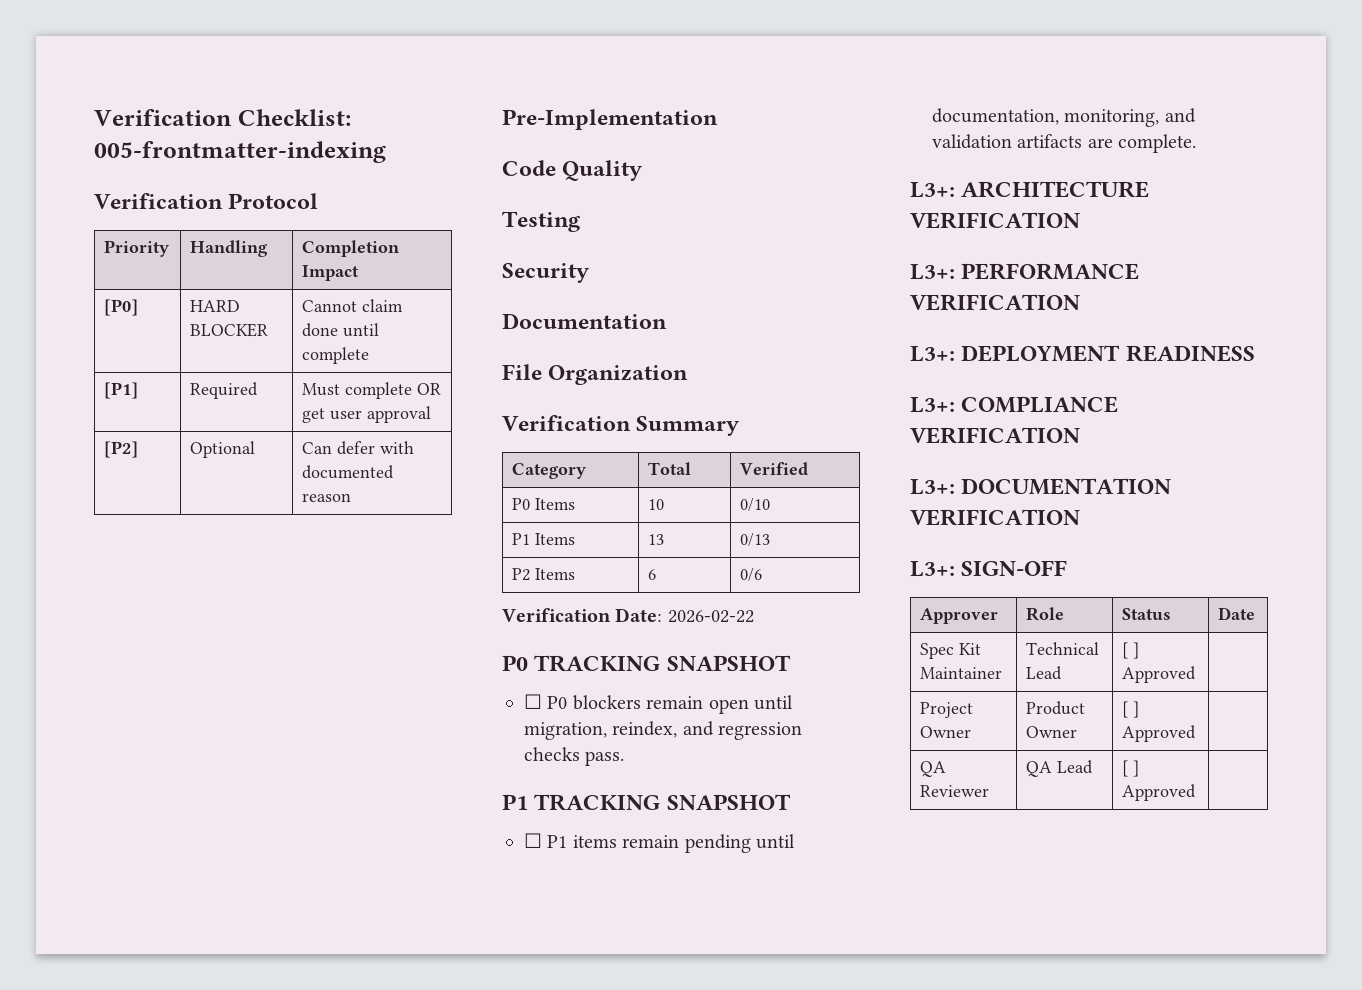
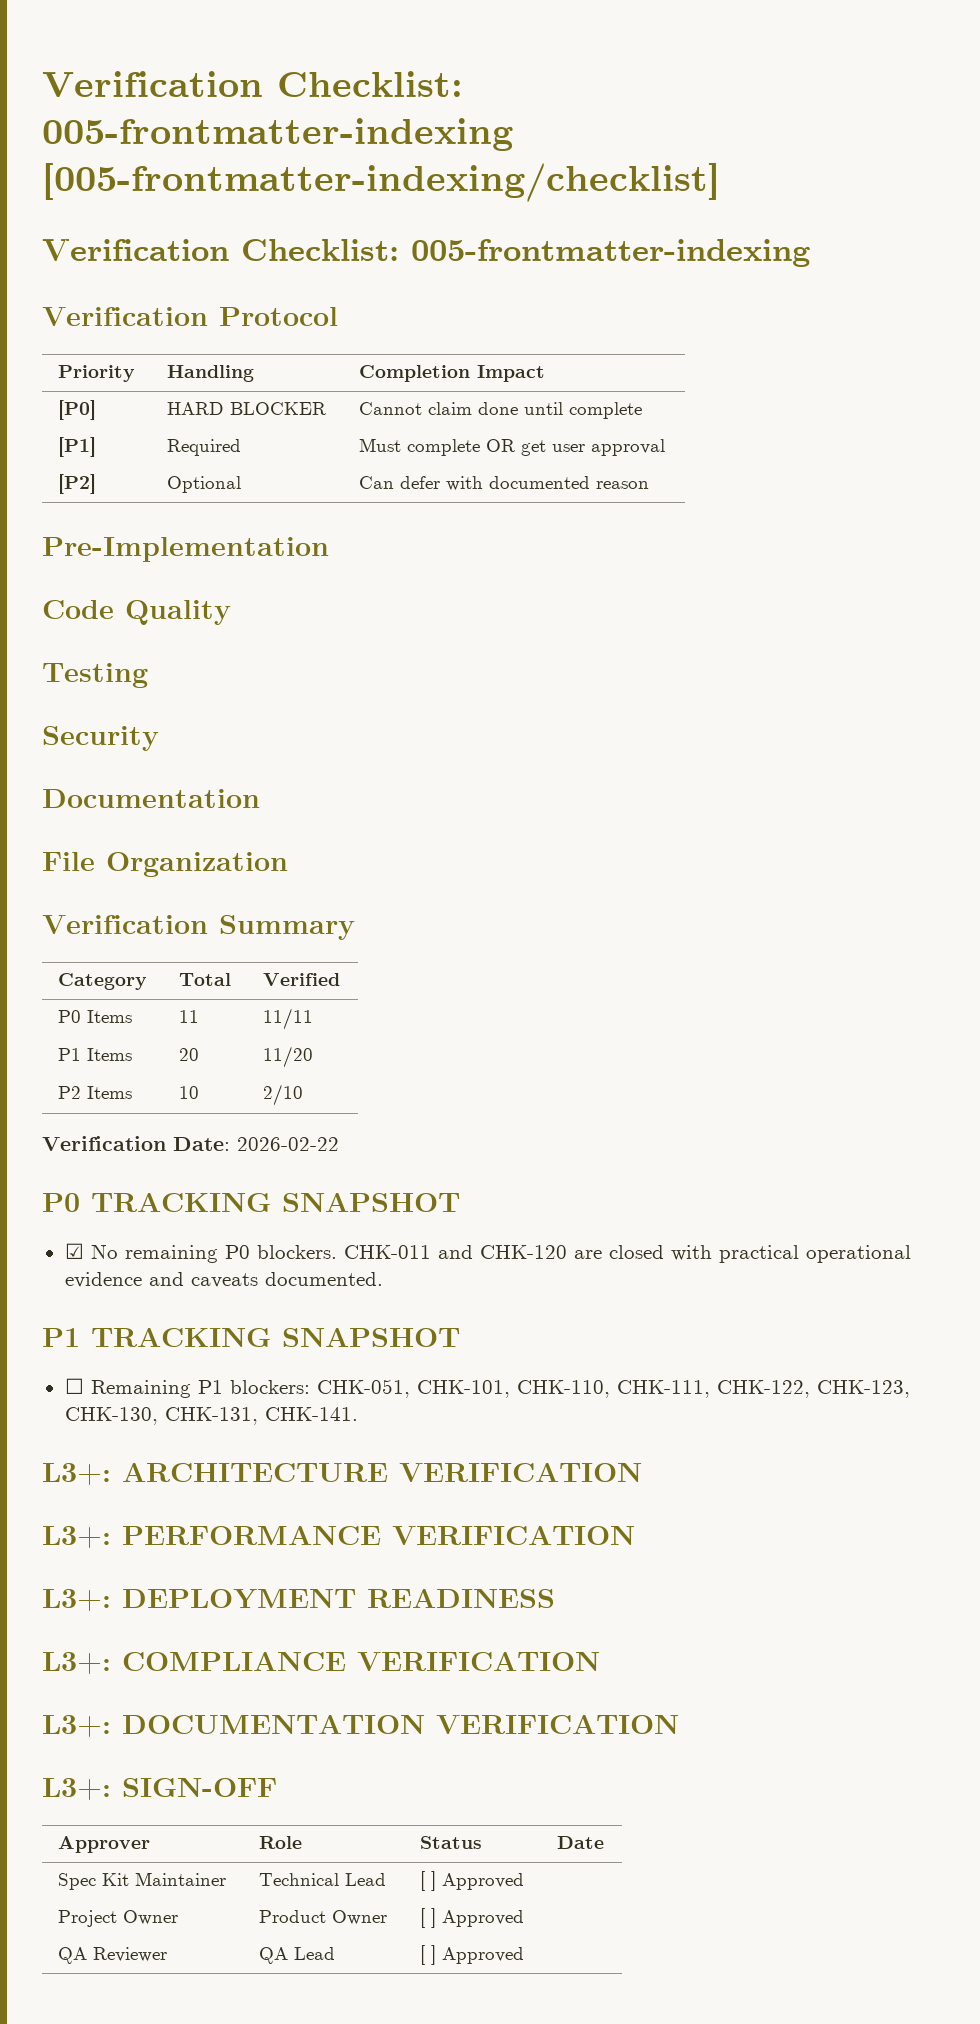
[94,109,351,126] [94,141,386,163] Verification Checklist: 005-frontmatter-indexing -> [42,71,463,97] [42,118,513,151] [42,163,720,202] [42,239,810,267] Verification Checklist: 005-frontmatter-indexing [005-frontmatter-indexing/checklist] // Verification Checklist: 005-frontmatter-indexing
[648,499,665,510] [740,498,771,511] 10 | 0/10 -> [178,1010,199,1023] [262,1008,313,1030] 11 | 11/11
[648,534,665,545] [740,533,771,546] 13 | 0/13 -> [178,1048,199,1061] [262,1046,313,1068] 20 | 11/20
[648,569,657,580] [740,568,763,581] 6 | 0/6 -> [178,1086,199,1099] [262,1084,303,1106] 10 | 2/10
[524,694,793,714] [524,721,803,740] [524,747,625,766] [502,794,791,811] [524,833,795,853] [932,108,1196,127] [932,134,1197,153] ☐ P0 blockers remain open until migration, reindex, and regression checks pass. // P1 TRACKING SNAPSHOT // ☐ P1 items remain pending until documentation, monitoring, and validation artifacts are complete. -> [64,1243,911,1263] [64,1272,383,1288] [42,1328,460,1347] [64,1378,910,1398] [64,1407,358,1425] ☑ No remaining P0 blockers. CHK-011 and CHK-120 are closed with practical operational evidence and caveats documented. // P1 TRACKING SNAPSHOT // ☐ Remaining P1 blockers: CHK-051, CHK-101, CHK-110, CHK-111, CHK-122, CHK-123, CHK-130, CHK-131, CHK-141.

